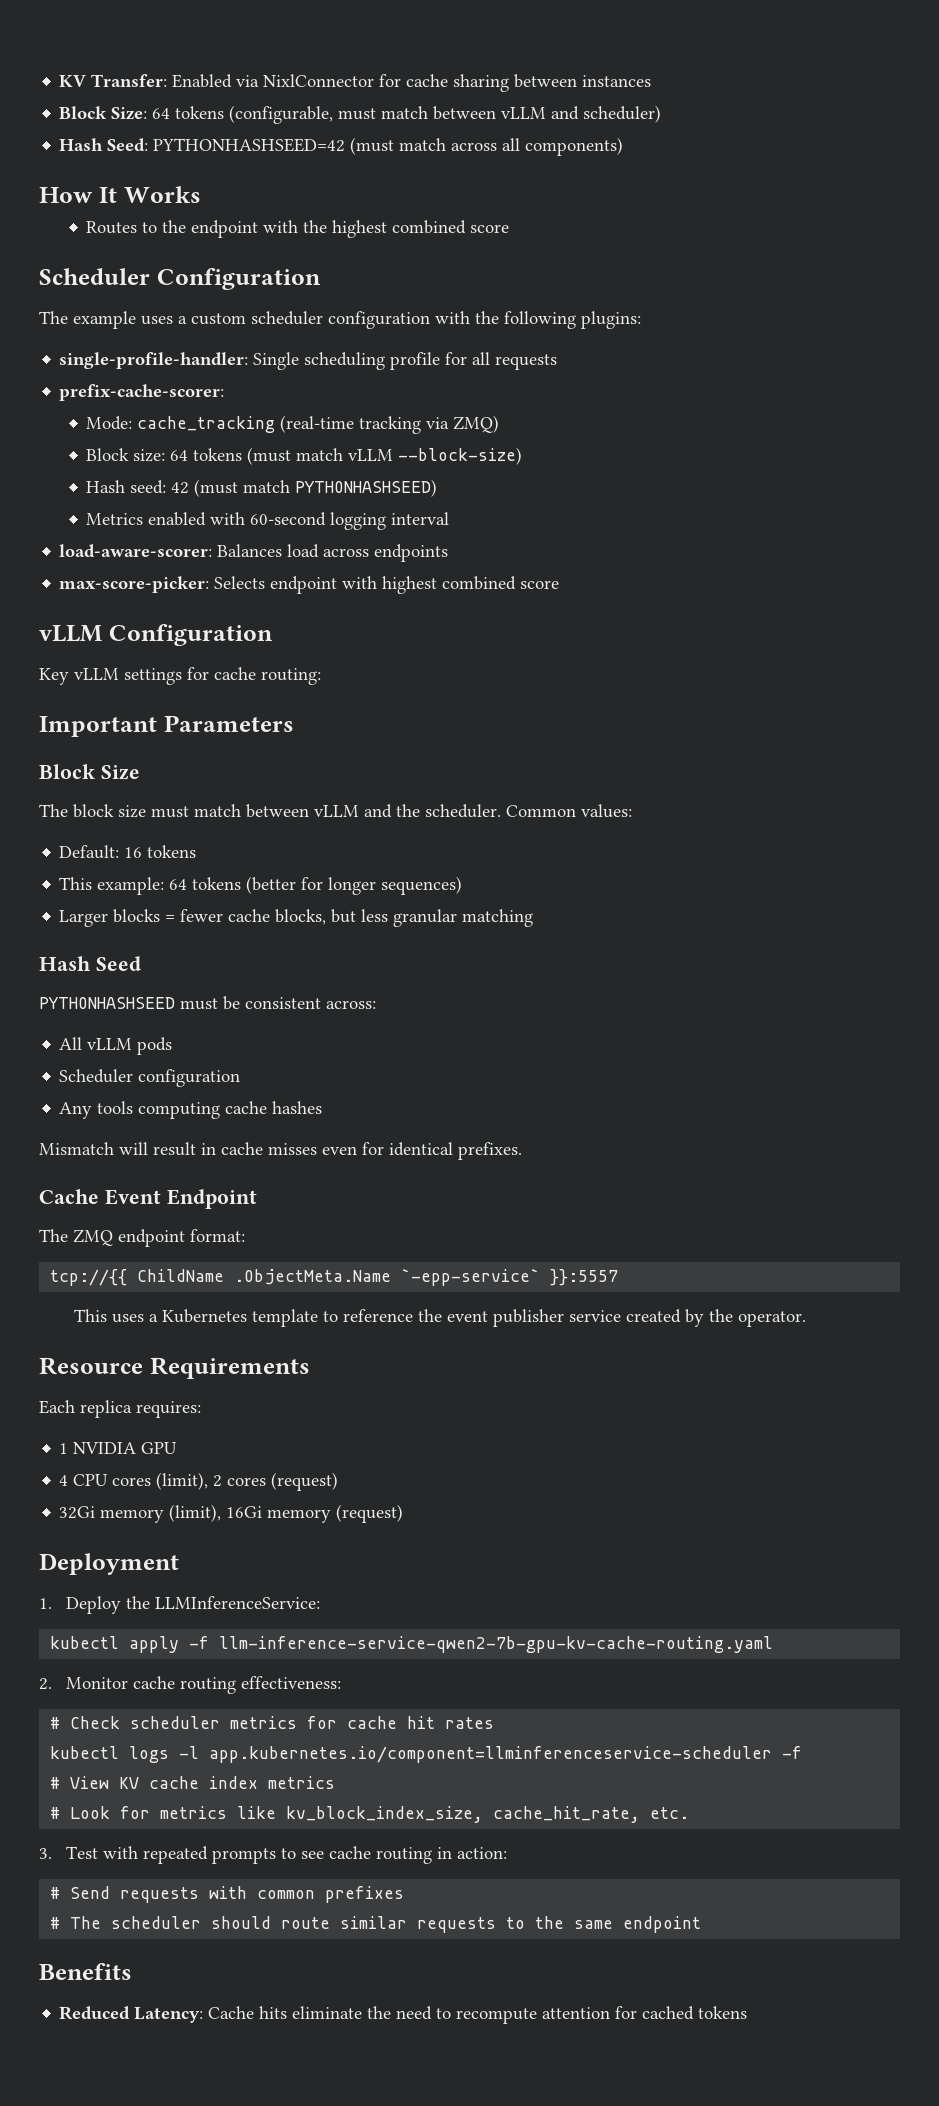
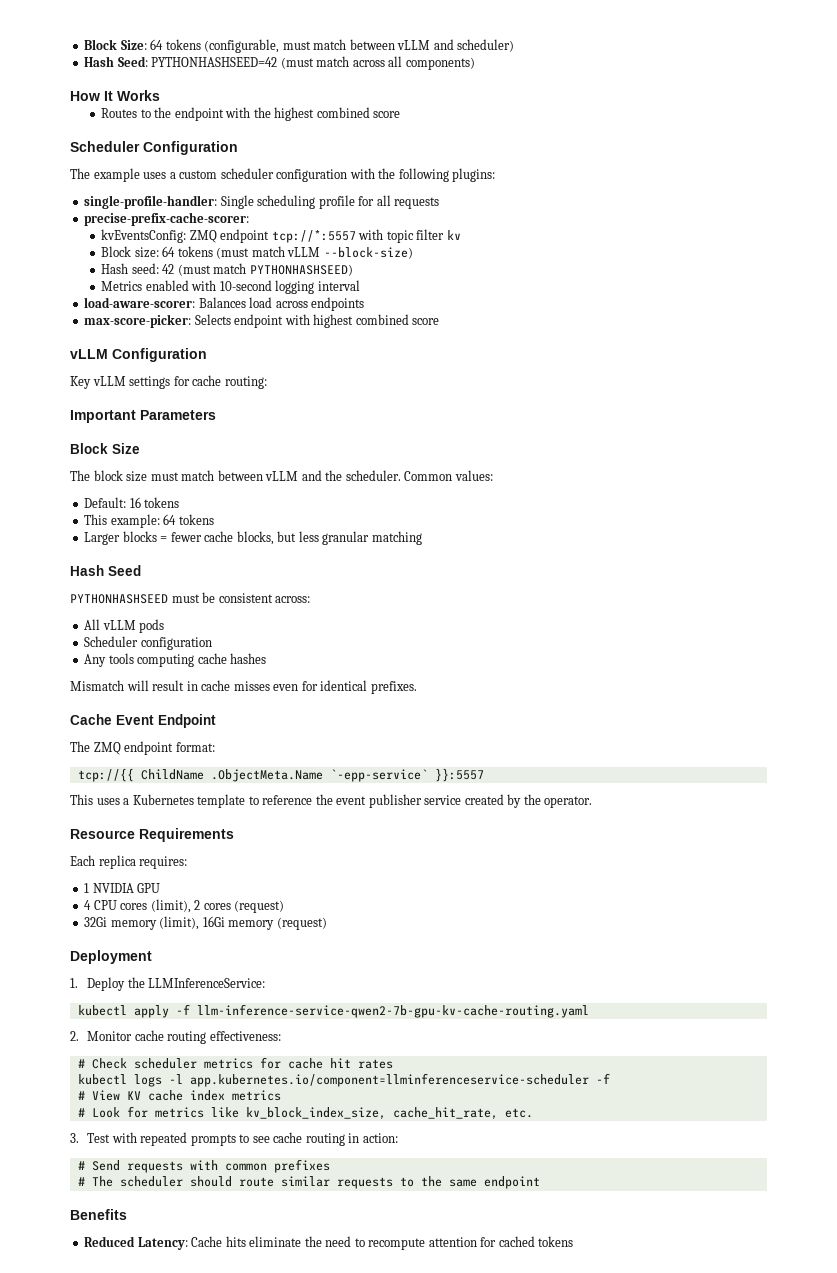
[59,74,652,92] KV Transfer: Enabled via NixlConnector for cache sharing between instances // -> (84, 44) none
[59,384,225,401] [86,415,500,434] prefix-cache-scorer: // Mode: cache_tracking (real-time tracking via ZMQ) -> [84,212,250,226] [101,229,461,243] precise-prefix-cache-scorer: // kvEventsConfig: ZMQ endpoint tcp://*:5557 with topic filter kv
[250,512,327,526] 60-second -> [219,280,272,291] 10-second
[246,876,463,895] (better for longer sequences) -> (214, 519) none

